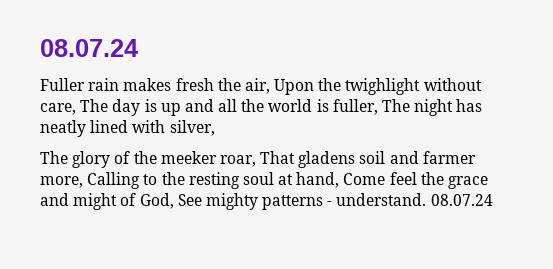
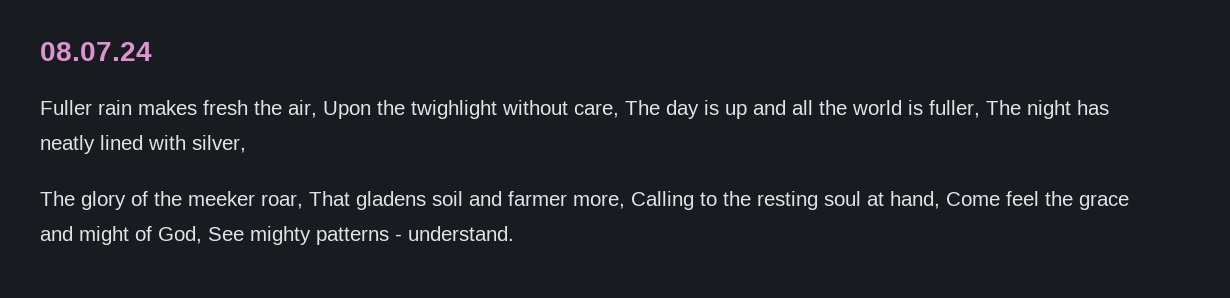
[430,194,493,206] 08.07.24 -> (514, 233) none

